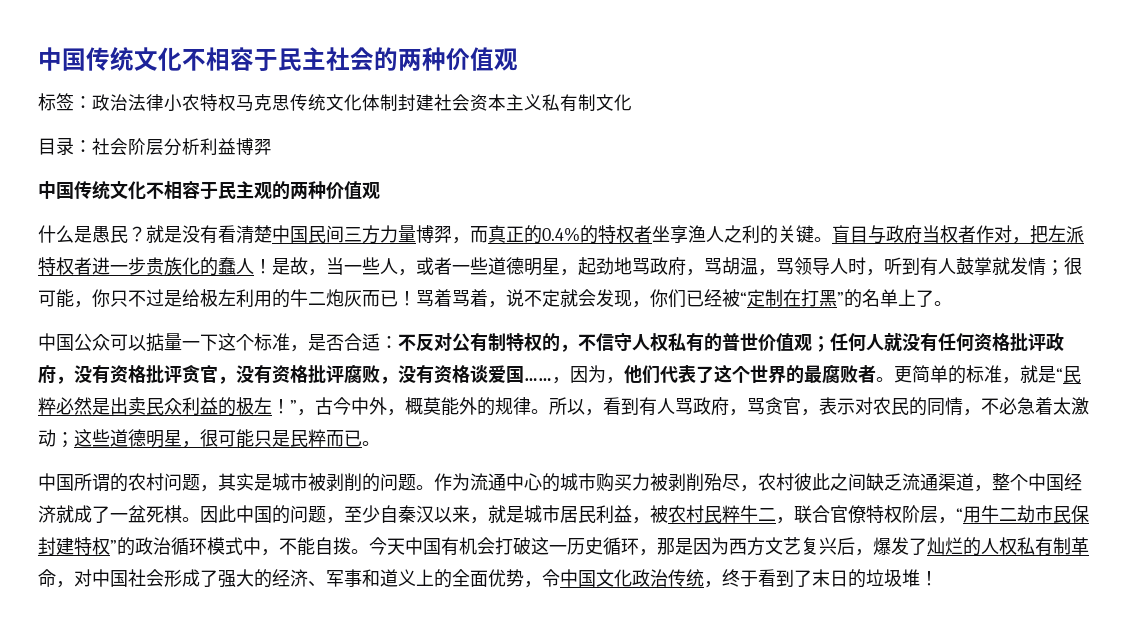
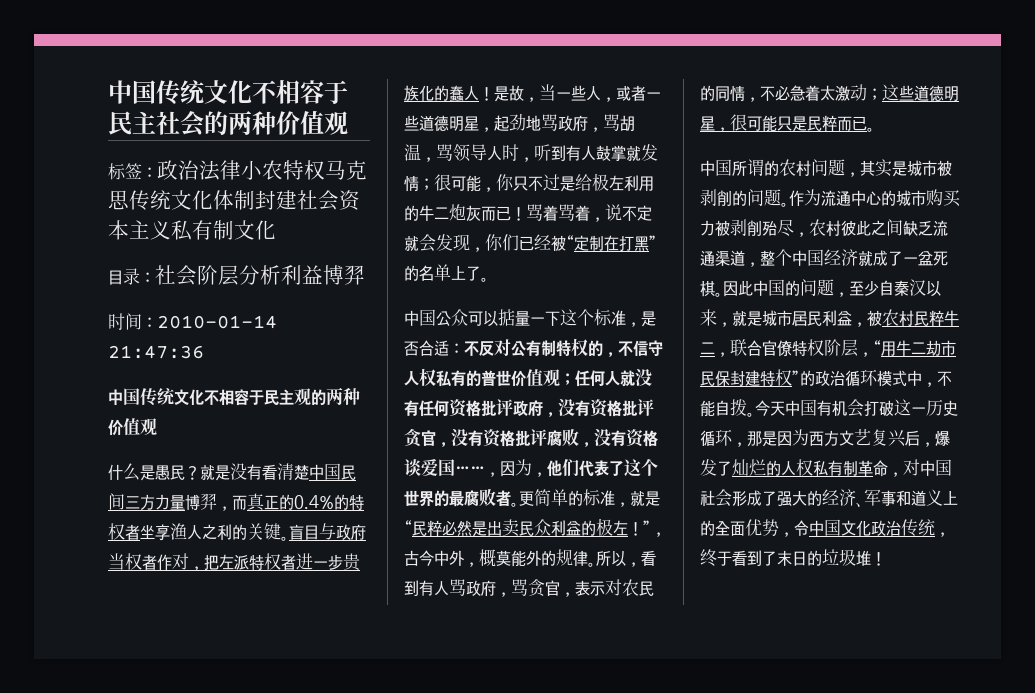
(272, 147) none -> [108,313,277,330] [108,345,204,359] // 时间：2010-01-14 21:47:36

